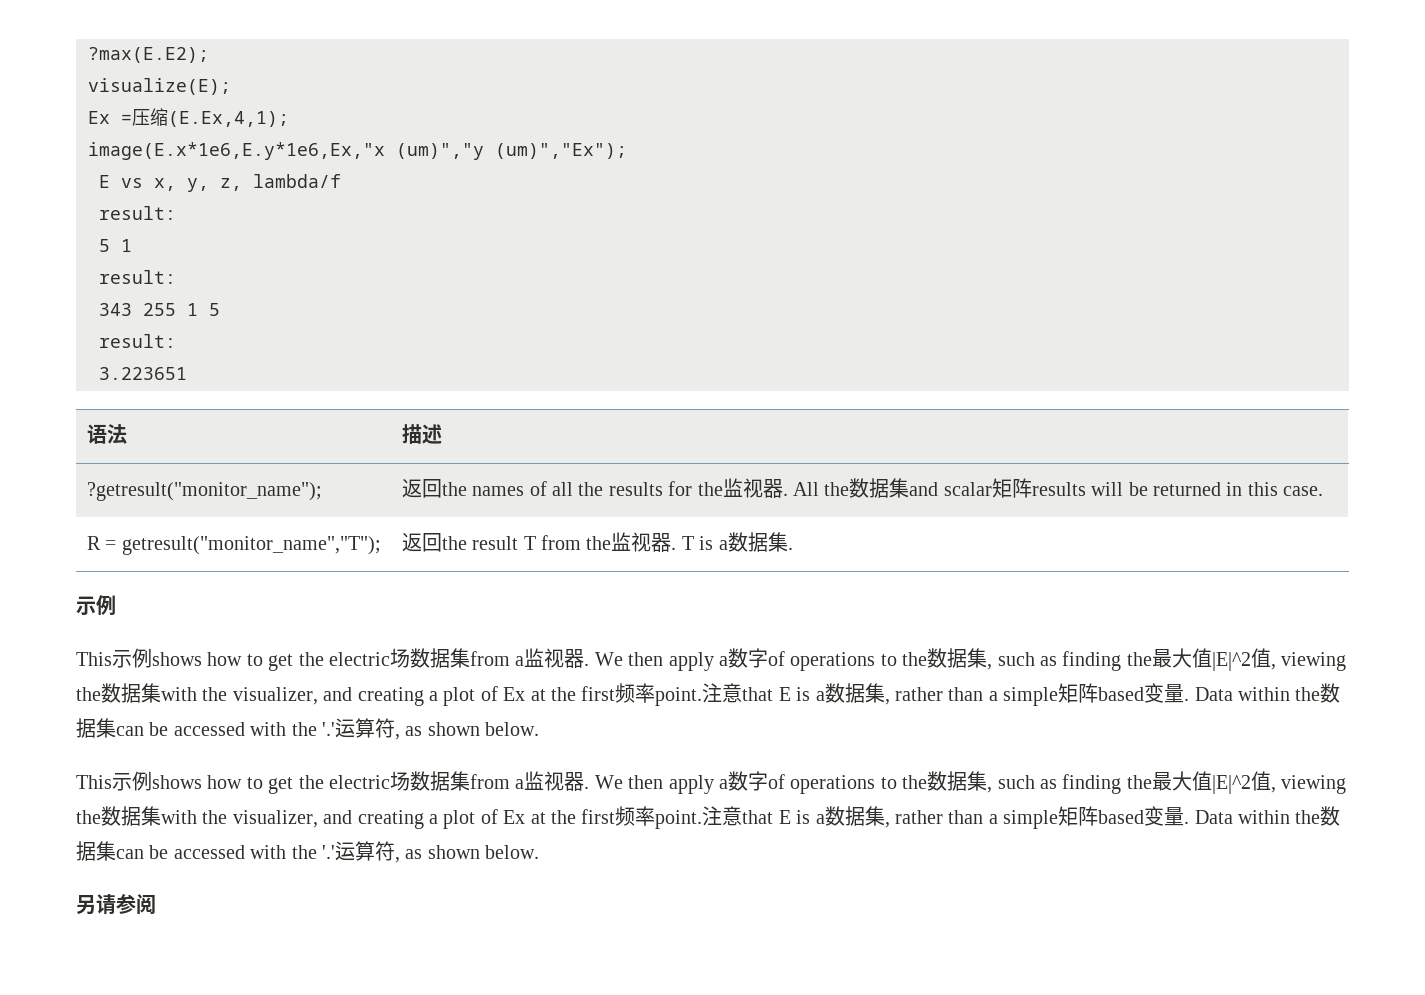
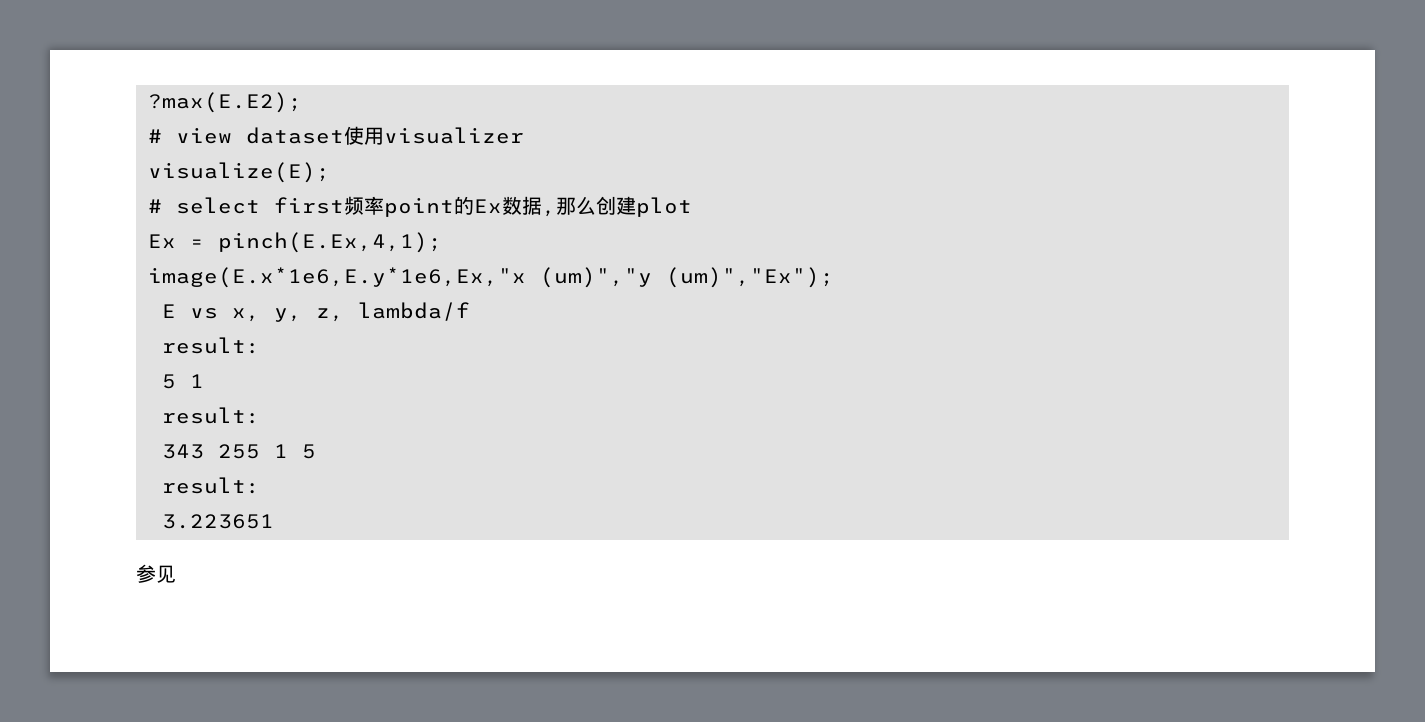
[88,78,231,95] visualize(E); -> [148,126,524,145] [148,162,330,183] [148,196,692,217] # view dataset使用visualizer // visualize(E); // # select first频率point的Ex数据,那么创建plot
[132,108,289,127] 压缩(E.Ex,4,1); -> [218,232,442,253] pinch(E.Ex,4,1);
[86,424,127,444] [401,424,442,444] [86,482,322,501] [401,478,1324,498] [86,536,381,555] [401,532,793,552] [76,595,116,615] [76,648,1347,671] [76,683,1341,706] [76,718,540,740] [76,771,1347,794] [76,806,1341,829] [76,841,540,863] [76,894,156,915] // 语法 | 描述 // ?getresult("monitor_name"); | 返回the names of all the results for the监视器. All the数据集and scalar矩阵results will be returned in this case. // R = getresult("monitor_name","T"); | 返回the result T from the监视器. T is a数据集. // 示例 // This示例shows how to get the electric场数据集from a监视器. We then apply a数字of operations to the数据集, such as finding the最大值|E|^2值, viewing the数据集with the visualizer, and creating a plot of Ex at the first频率point.注意that E is a数据集, rather than a simple矩阵based变量. Data within the数据集can be accessed with the '.'运算符, as shown below. // This示例shows how to get the electric场数据集from a监视器. We then apply a数字of operations to the数据集, such as finding the最大值|E|^2值, viewing the数据集with the visualizer, and creating a plot of Ex at the first频率point.注意that E is a数据集, rather than a simple矩阵based变量. Data within the数据集can be accessed with the '.'运算符, as shown below. // 另请参阅 -> [136,564,176,583] // 参见

